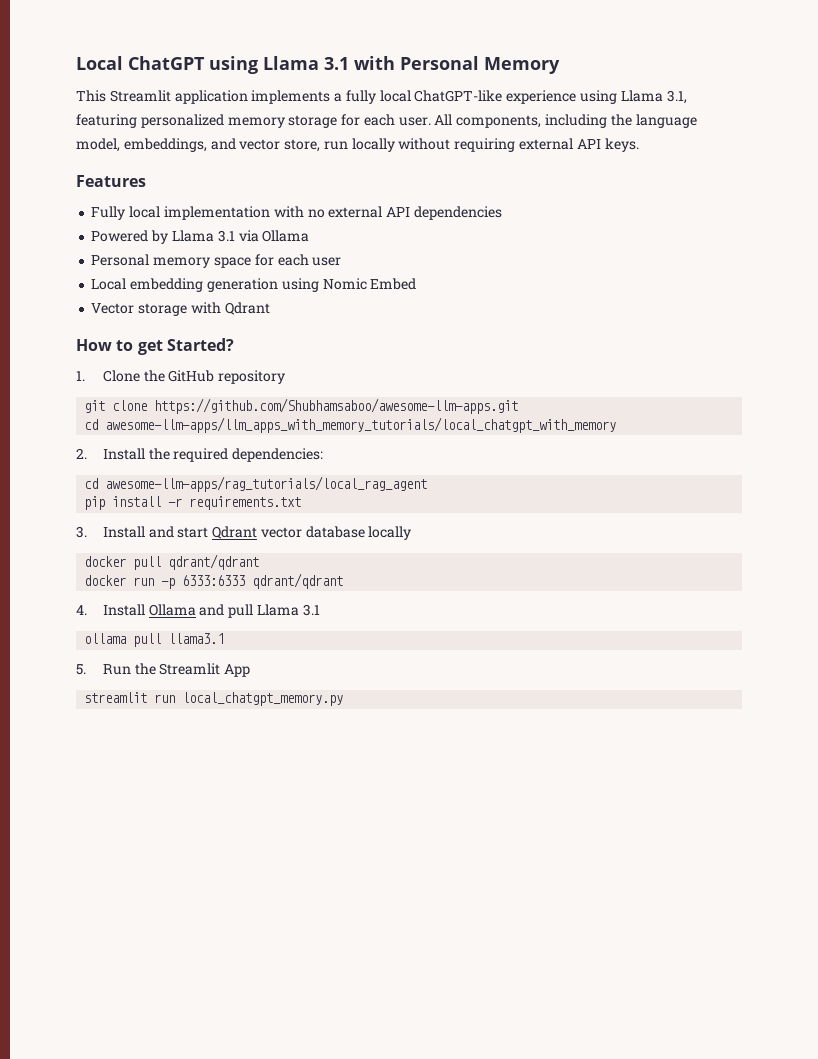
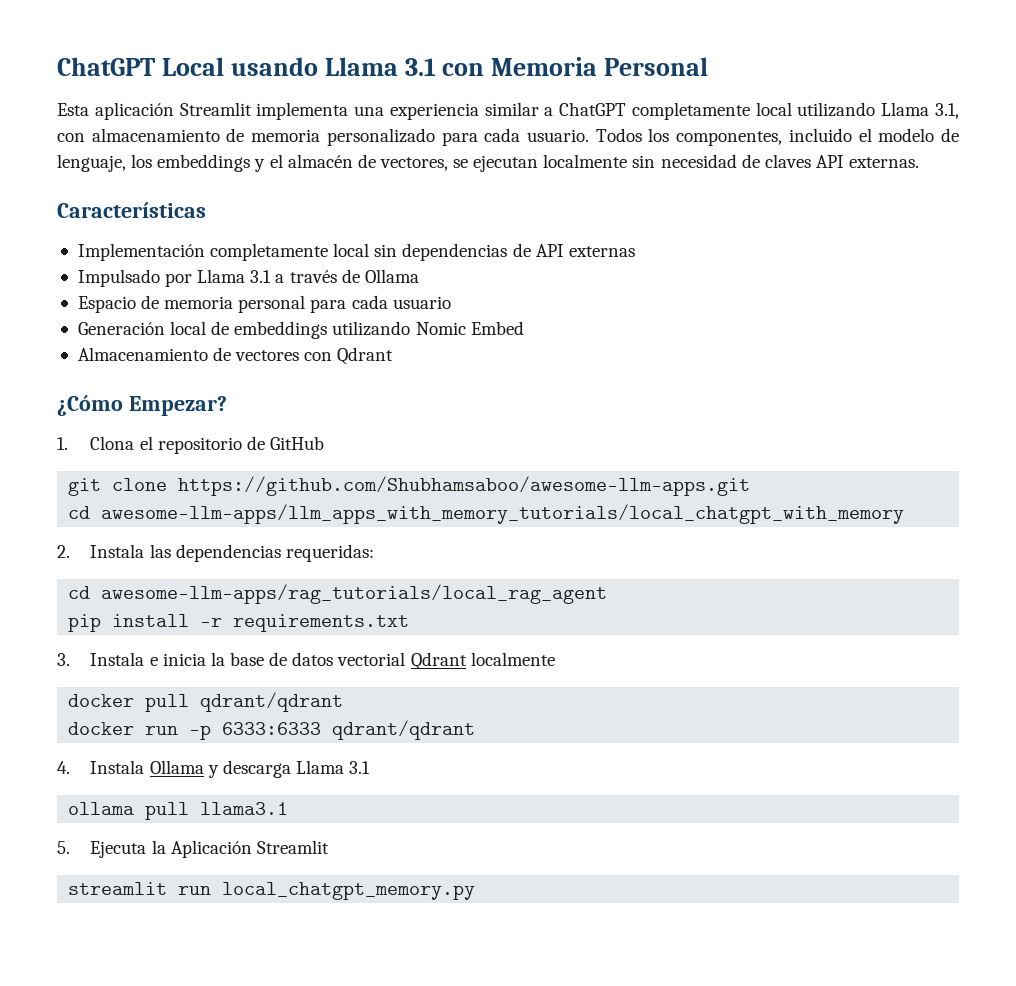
[76,56,560,74] [76,90,687,104] [76,114,697,128] [76,138,639,152] [76,175,146,187] [91,206,502,220] [91,230,310,244] [91,254,342,268] [91,278,417,292] [91,302,270,316] [76,338,234,355] [76,370,165,382] Local ChatGPT using Llama 3.1 with Personal Memory // This Streamlit application implements a fully local ChatGPT-like experience using Llama 3.1, featuring personalized memory storage for each user. All components, including the language model, embeddings, and vector store, run locally without requiring external API keys. // Features // Fully local implementation with no external API dependencies // Powered by Llama 3.1 via Ollama // Personal memory space for each user // Local embedding generation using Nomic Embed // Vector storage with Qdrant // How to get Started? // 1. Clone the -> [57,57,709,76] [57,102,960,120] [57,128,959,146] [57,154,920,172] [57,202,206,218] [77,243,635,261] [77,269,419,287] [77,295,451,313] [77,321,524,339] [77,347,394,365] [57,395,227,416] [57,436,265,454] ChatGPT Local usando Llama 3.1 con Memoria Personal // Esta aplicación Streamlit implementa una experiencia similar a ChatGPT completamente local utilizando Llama 3.1, con almacenamiento de memoria personalizado para cada usuario. Todos los componentes, incluido el modelo de lenguaje, los embeddings y el almacén de vectores, se ejecutan localmente sin necesidad de claves API externas. // Características // Implementación completamente local sin dependencias de API externas // Impulsado por Llama 3.1 a través de Ollama // Espacio de memoria personal para cada usuario // Generación local de embeddings utilizando Nomic Embed // Almacenamiento de vectores con Qdrant // ¿Cómo Empezar? // 1. Clona el repositorio de
[218,370,286,384] repository -> (325, 443) none
[102,448,324,462] Install the required dependencies: -> [90,544,374,562] Instala las dependencias requeridas:
[102,526,412,540] Install and start Qdrant vector database locally -> [90,652,555,670] Instala e inicia la base de datos vectorial Qdrant localmente
[102,604,254,618] Install Ollama and pull -> [90,760,291,778] Instala Ollama y descarga
[102,663,251,677] Run the Streamlit App -> [90,840,329,858] Ejecuta la Aplicación Streamlit

